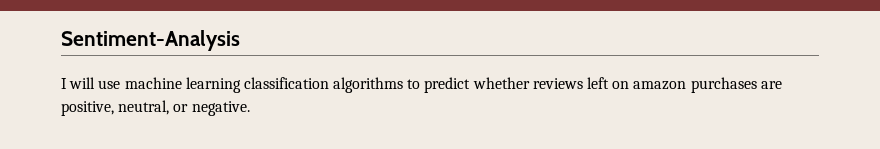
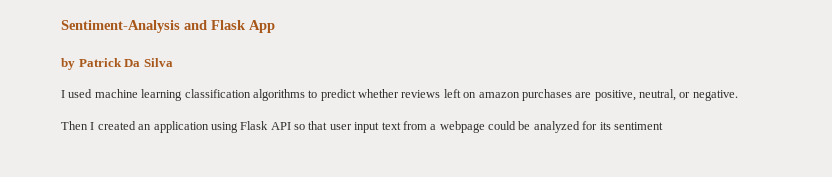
[61,77,121,89] // I will use -> [184,20,275,33] [61,58,173,70] [61,89,93,98] and Flask App // by Patrick Da Silva // I used
(250, 108) none -> [61,121,663,133] // Then I created an application using Flask API so that user input text from a webpage could be analyzed for its sentiment

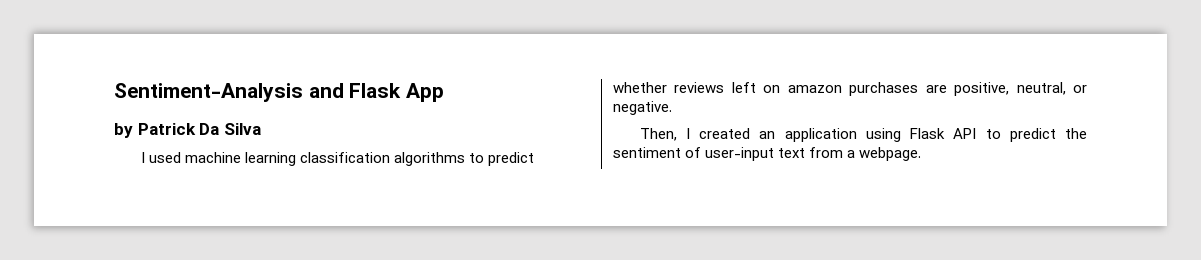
[61,121,88,130] Then -> [639,128,677,141] Then,
[294,121,663,133] so that user input text from a webpage could be analyzed for its sentiment -> [985,128,1087,142] [613,147,922,161] to predict the sentiment of user-input text from a webpage.

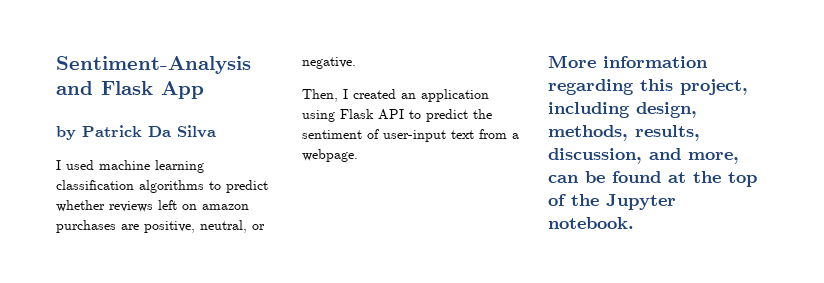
(922, 154) none -> [548,55,708,68] [548,79,748,95] [548,102,697,118] [548,125,700,141] [548,148,739,164] [548,171,757,187] [548,194,676,210] [548,217,634,229] // More information regarding this project, including design, methods, results, discussion, and more, can be found at the top of the Jupyter notebook.

